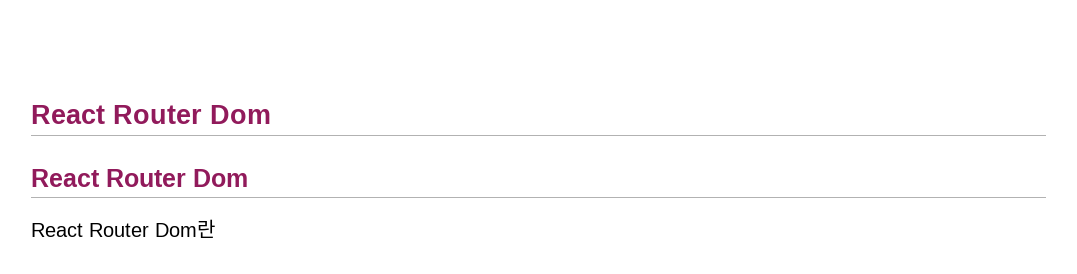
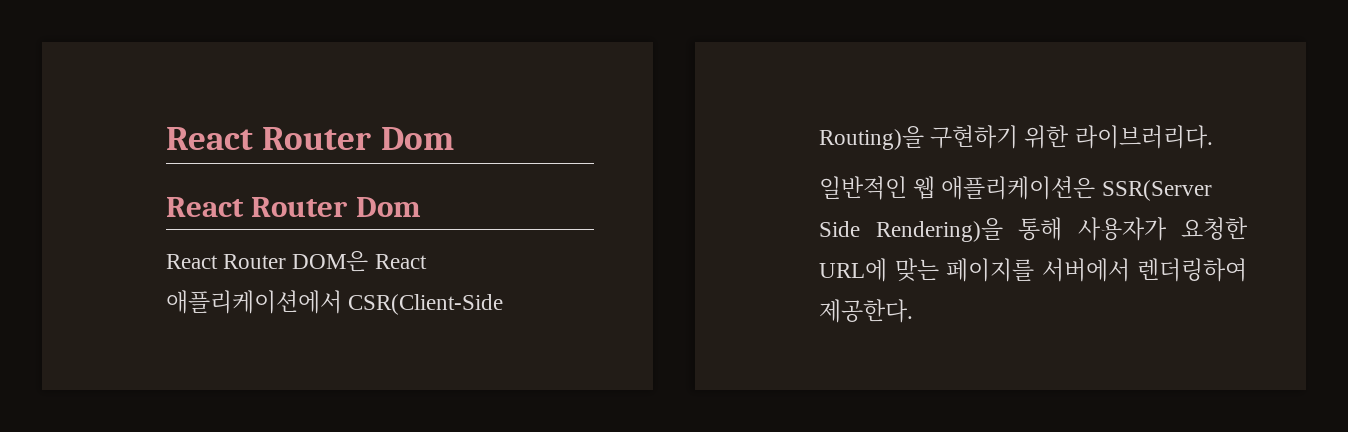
[155,219,215,238] Dom란 -> [292,250,427,272] [166,290,504,315] [819,125,1213,150] [819,176,1212,201] [819,217,1248,242] [819,258,1247,282] [819,299,913,323] DOM은 React 애플리케이션에서 CSR(Client-Side Routing)을 구현하기 위한 라이브러리다. // 일반적인 웹 애플리케이션은 SSR(Server Side Rendering)을 통해 사용자가 요청한 URL에 맞는 페이지를 서버에서 렌더링하여 제공한다.

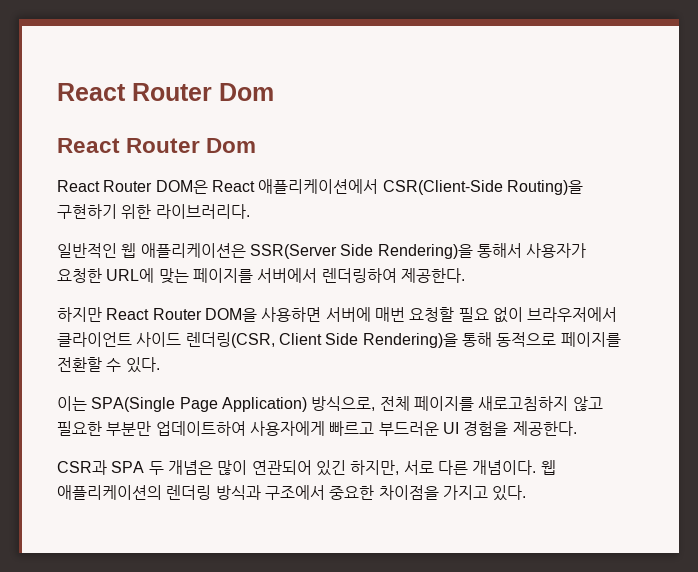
[1018,217,1062,241] 통해 -> [476,243,522,258] 통해서
(913, 311) none -> [57,307,618,323] [57,332,621,348] [57,357,160,373] [57,396,603,412] [57,421,577,436] [57,460,556,476] [57,485,527,501] // 하지만 React Router DOM을 사용하면 서버에 매번 요청할 필요 없이 브라우저에서 클라이언트 사이드 렌더링(CSR, Client Side Rendering)을 통해 동적으로 페이지를 전환할 수 있다. // 이는 SPA(Single Page Application) 방식으로, 전체 페이지를 새로고침하지 않고 필요한 부분만 업데이트하여 사용자에게 빠르고 부드러운 UI 경험을 제공한다. // CSR과 SPA 두 개념은 많이 연관되어 있긴 하지만, 서로 다른 개념이다. 웹 애플리케이션의 렌더링 방식과 구조에서 중요한 차이점을 가지고 있다.

